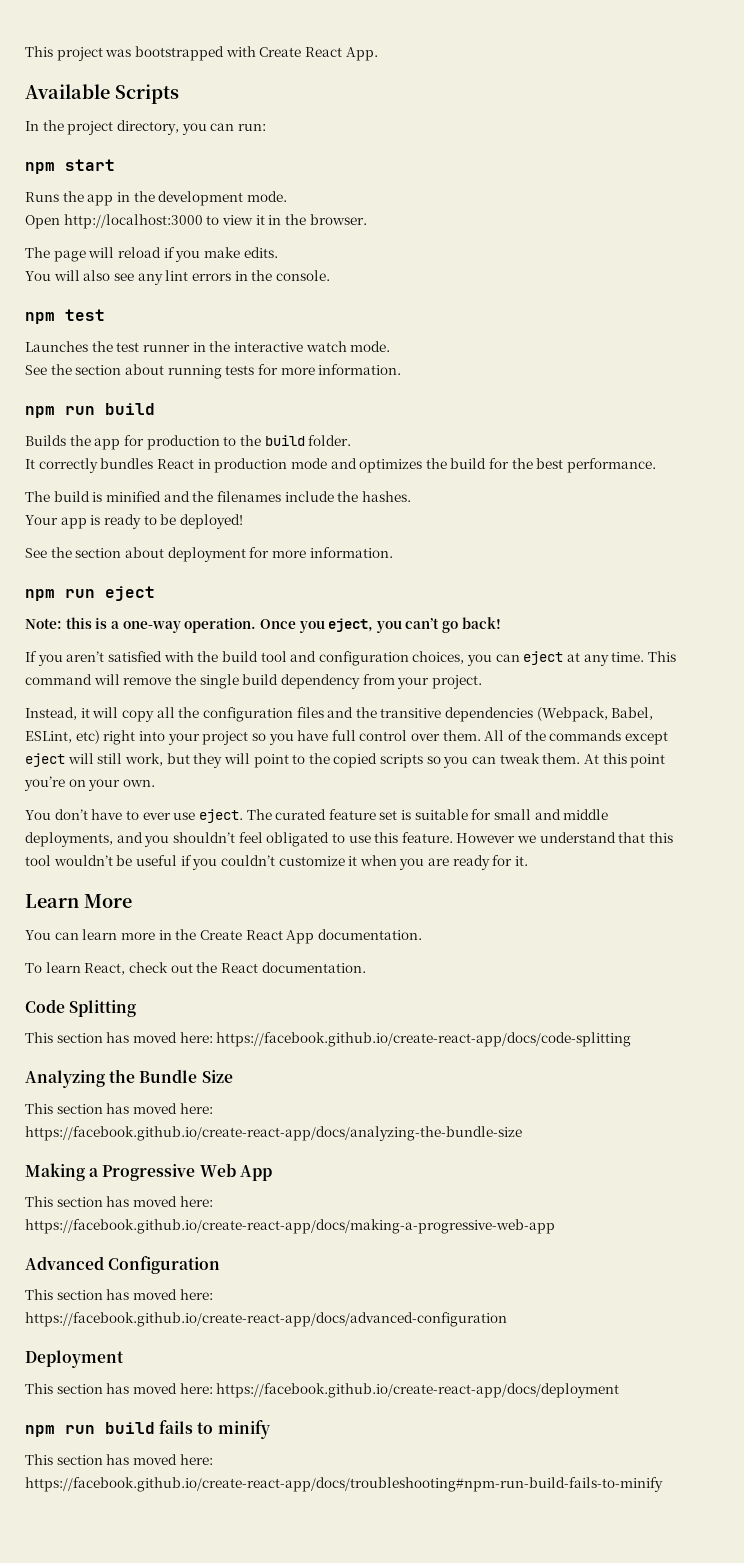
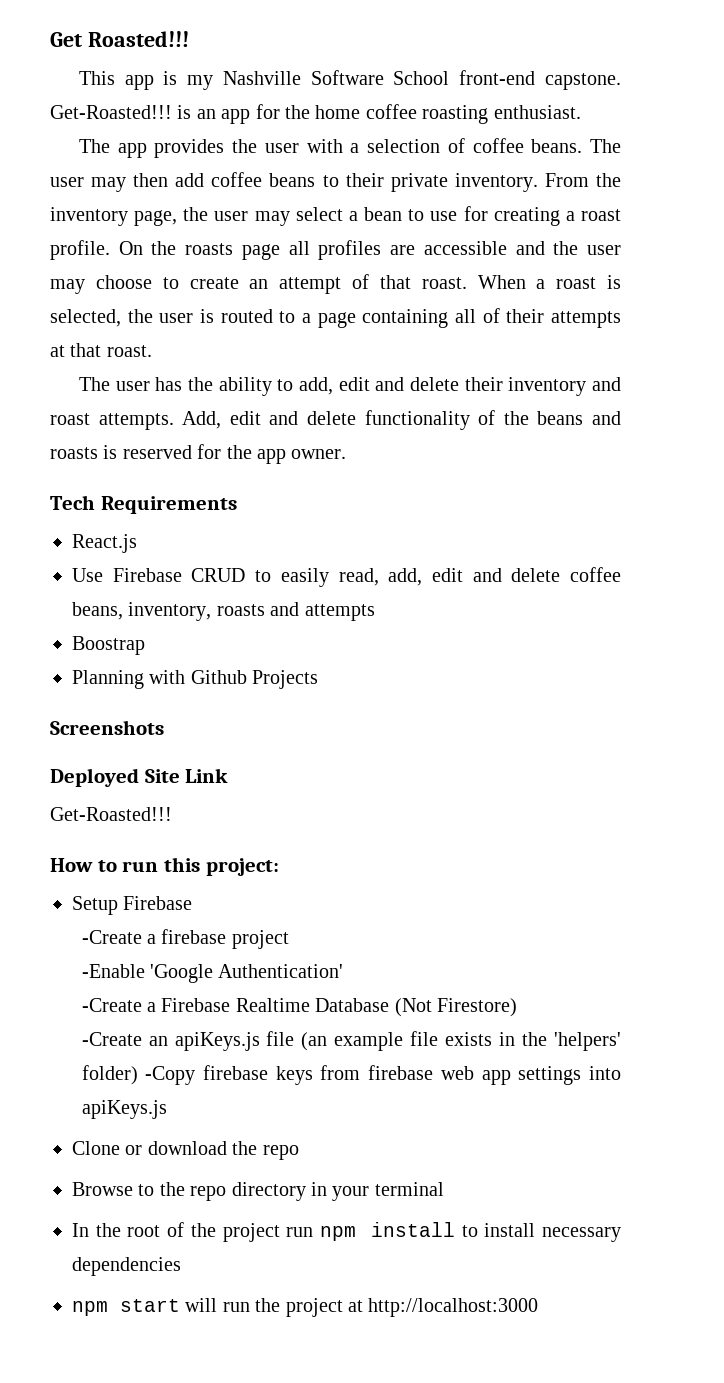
[25,46,378,61] [25,84,179,104] [25,120,266,135] [25,159,115,174] [25,191,287,206] [25,214,367,229] [25,247,278,262] [25,270,330,285] [25,309,105,324] [25,341,391,352] [25,364,402,379] [25,403,155,418] [25,435,352,450] [25,458,657,473] [25,491,411,502] [25,514,243,529] [25,547,393,562] [25,586,155,601] [25,617,501,633] [25,651,676,666] [25,674,482,689] [25,707,654,722] [25,730,668,745] [25,753,666,768] [24,776,155,791] [25,809,609,823] [25,832,674,847] [25,855,529,870] [25,894,132,908] [25,929,422,944] [25,962,366,975] [25,999,137,1017] [25,1032,632,1047] [25,1069,233,1088] [25,1103,213,1114] [25,1126,522,1141] [25,1163,272,1181] [25,1196,213,1207] [25,1219,555,1234] [25,1256,221,1274] [25,1289,213,1300] [25,1312,507,1327] [25,1350,124,1368] [25,1383,620,1398] [25,1420,270,1439] [25,1454,213,1465] [25,1477,663,1492] This project was bootstrapped with Create React App. // Available Scripts // In the project directory, you can run: // npm start // Runs the app in the development mode. // Open http://localhost:3000 to view it in the browser. // The page will reload if you make edits. // You will also see any lint errors in the console. // npm test // Launches the test runner in the interactive watch mode. // See the section about running tests for more information. // npm run build // Builds the app for production to the build folder. // It correctly bundles React in production mode and optimizes the build for the best performance. // The build is minified and the filenames include the hashes. // Your app is ready to be deployed! // See the section about deployment for more information. // npm run eject // Note: this is a one-way operation. Once you eject, you can’t go back! // If you aren’t satisfied with the build tool and configuration choices, you can eject at any time. This command will remove the single build dependency from your project. // Instead, it will copy all the configuration files and the transitive dependencies (Webpack, Babel, ESLint, etc) right into your project so you have full control over them. All of the commands except eject will still work, but they will point to the copied scripts so you can tweak them. At this point you’re on your own. // You don’t have to ever use eject. The curated feature set is suitable for small and middle deployments, and you shouldn’t feel obligated to use this feature. However we understand that this tool wouldn’t be useful if you couldn’t customize it when you are ready for it. // Learn More // You can learn more in the Create React App documentation. // To learn React, check out the React documentation. // Code Splitting // This section has moved here: https://facebook.github.io/create-react-app/docs/code-splitting // Analyzing the Bundle Size // This section has moved here: https://facebook.github.io/create-react-app/docs/analyzing-the-bundle-size // Making a Progressive Web App // This section has moved here: https://facebook.github.io/create-react-app/docs/making-a-progressive-web-app // Advanced Configuration // This section has moved here: https://facebook.github.io/create-react-app/docs/advanced-configuration // Deployment // This section has moved here: https://facebook.github.io/create-react-app/docs/deployment // npm run build fails to minify // This section has moved here: https://facebook.github.io/create-react-app/docs/troubleshooting#npm-run-build-fails-to-minify -> [50,31,189,47] [78,70,621,90] [50,104,581,124] [78,138,621,158] [50,172,622,192] [50,206,621,226] [50,240,622,260] [50,274,621,294] [50,308,622,328] [50,343,152,357] [78,377,622,396] [50,410,622,430] [50,444,347,464] [50,495,237,514] [72,534,137,553] [72,567,621,587] [72,602,375,621] [72,636,145,655] [72,670,319,689] [50,720,164,735] [50,768,229,787] [50,807,172,821] [50,857,279,876] [72,896,193,915] [81,929,289,949] [81,964,344,983] [81,998,518,1017] [81,1031,621,1051] [81,1065,621,1085] [81,1100,167,1119] [72,1141,299,1160] [72,1182,444,1201] [72,1222,621,1242] [72,1257,181,1276] [72,1298,539,1317] Get Roasted!!! // This app is my Nashville Software School front-end capstone. Get-Roasted!!! is an app for the home coffee roasting enthusiast. // The app provides the user with a selection of coffee beans. The user may then add coffee beans to their private inventory. From the inventory page, the user may select a bean to use for creating a roast profile. On the roasts page all profiles are accessible and the user may choose to create an attempt of that roast. When a roast is selected, the user is routed to a page containing all of their attempts at that roast. // The user has the ability to add, edit and delete their inventory and roast attempts. Add, edit and delete functionality of the beans and roasts is reserved for the app owner. // Tech Requirements // React.js // Use Firebase CRUD to easily read, add, edit and delete coffee beans, inventory, roasts and attempts // Boostrap // Planning with Github Projects // Screenshots // Deployed Site Link // Get-Roasted!!! // How to run this project: // Setup Firebase // -Create a firebase project // -Enable 'Google Authentication' // -Create a Firebase Realtime Database (Not Firestore) // -Create an apiKeys.js file (an example file exists in the 'helpers' folder) -Copy firebase keys from firebase web app settings into apiKeys.js // Clone or download the repo // Browse to the repo directory in your terminal // In the root of the project run npm install to install necessary dependencies // npm start will run the project at http://localhost:3000

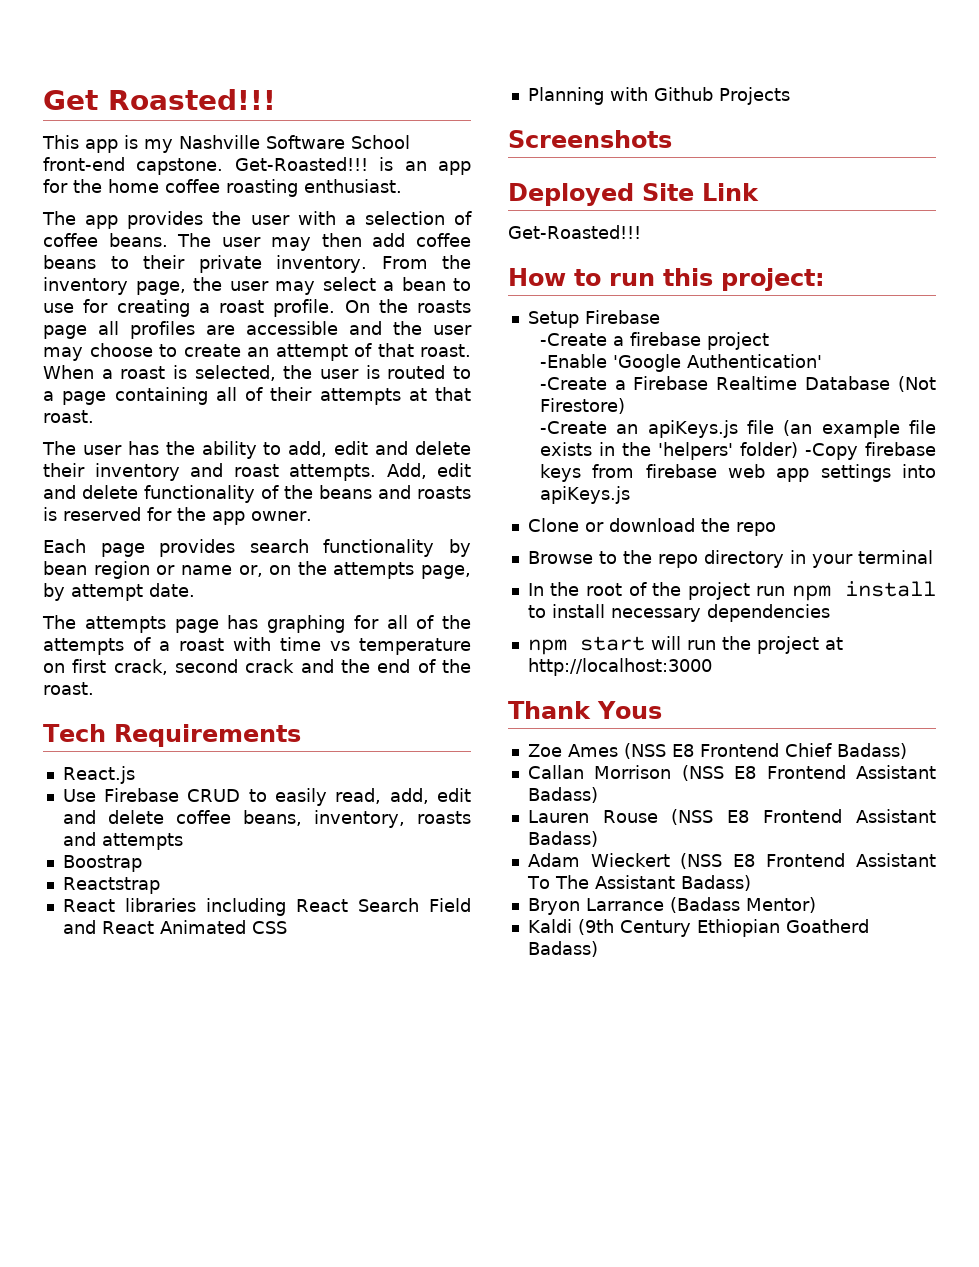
(347, 454) none -> [43,539,471,557] [43,561,471,579] [43,583,195,601] [42,615,471,633] [43,637,471,655] [43,659,471,675] [43,682,94,695] // Each page provides search functionality by bean region or name or, on the attempts page, by attempt date. // The attempts page has graphing for all of the attempts of a roast with time vs temperature on first crack, second crack and the end of the roast.
(145, 645) none -> [62,877,160,894] [62,898,472,916] [62,920,287,934] // Reactstrap // React libraries including React Search Field and React Animated CSS
(539, 1307) none -> [508,701,662,719] [527,743,907,759] [527,765,936,781] [527,787,598,803] [527,809,936,825] [527,831,598,847] [527,853,936,869] [526,875,751,891] [527,897,816,915] [527,919,869,937] [527,941,598,957] // Thank Yous // Zoe Ames (NSS E8 Frontend Chief Badass) // Callan Morrison (NSS E8 Frontend Assistant Badass) // Lauren Rouse (NSS E8 Frontend Assistant Badass) // Adam Wieckert (NSS E8 Frontend Assistant To The Assistant Badass) // Bryon Larrance (Badass Mentor) // Kaldi (9th Century Ethiopian Goatherd Badass)

